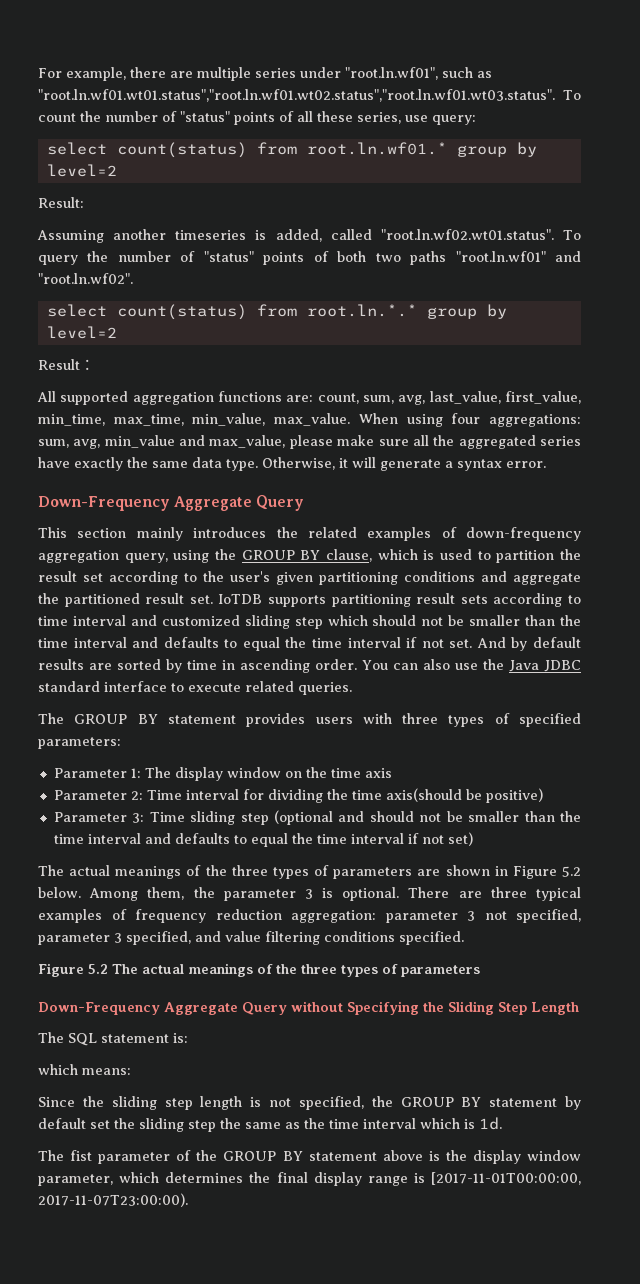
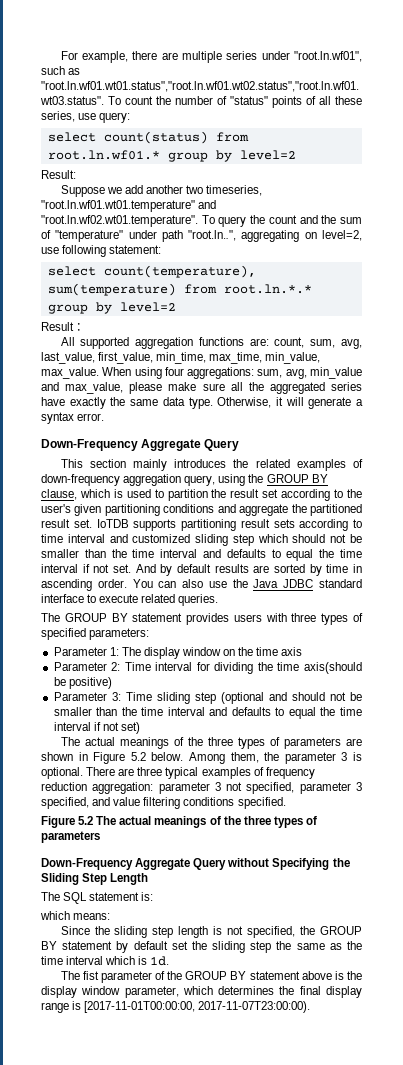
[37,229,582,243] [38,251,581,265] [38,273,133,284] [46,304,247,320] Assuming another timeseries is added, called "root.ln.wf02.wt01.status". To query the number of "status" points of both two paths "root.ln.wf01" and "root.ln.wf02". // select count(status) -> [60,185,263,197] [41,200,217,212] [41,215,363,227] [41,230,362,242] [41,245,162,257] [47,265,256,278] [47,283,176,296] Suppose we add another two timeseries, "root.ln.wf01.wt01.temperature" and "root.ln.wf02.wt01.temperature". To query the count and the sum of "temperature" under path "root.ln..", aggregating on level=2, use following statement: // select count(temperature), sum(temperature)

